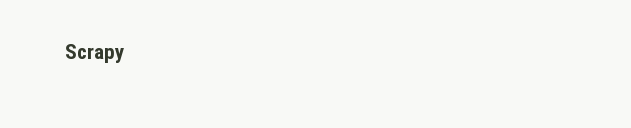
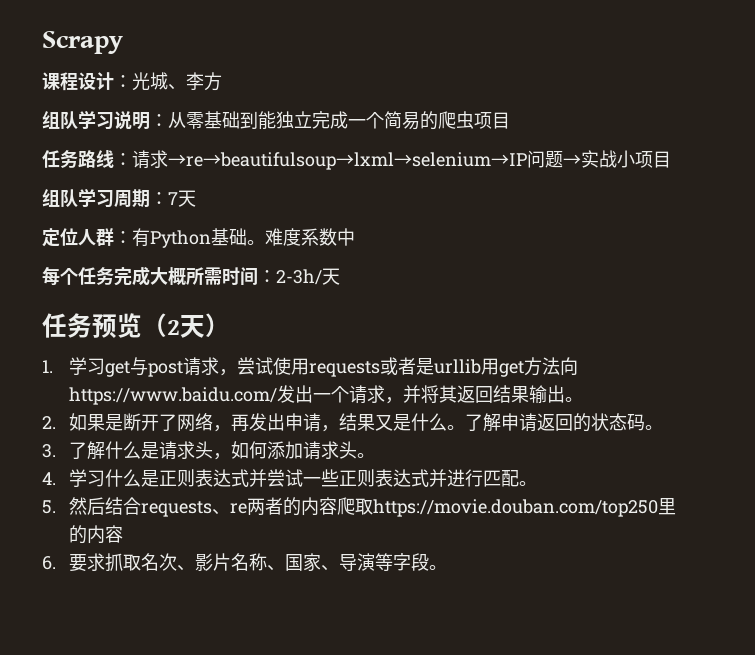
(124, 53) none -> [42,72,222,91] [42,110,510,130] [42,150,671,170] [42,188,196,208] [42,228,355,248] [42,266,340,286] [42,313,230,338] [42,357,579,377] [69,385,584,405] [42,413,664,432] [42,441,376,460] [42,469,538,487] [42,497,677,517] [69,525,124,544] [42,553,448,572] // 课程设计：光城、李方 // 组队学习说明：从零基础到能独立完成一个简易的爬虫项目 // 任务路线：请求→re→beautifulsoup→lxml→selenium→IP问题→实战小项目 // 组队学习周期：7天 // 定位人群：有Python基础。难度系数中 // 每个任务完成大概所需时间：2-3h/天 // 任务预览（2天） // 1.学习get与post请求，尝试使用requests或者是urllib用get方法向https://www.baidu.com/发出一个请求，并将其返回结果输出。 // 2.如果是断开了网络，再发出申请，结果又是什么。了解申请返回的状态码。 // 3.了解什么是请求头，如何添加请求头。 // 4.学习什么是正则表达式并尝试一些正则表达式并进行匹配。 // 5.然后结合requests、re两者的内容爬取https://movie.douban.com/top250里的内容 // 6.要求抓取名次、影片名称、国家、导演等字段。

